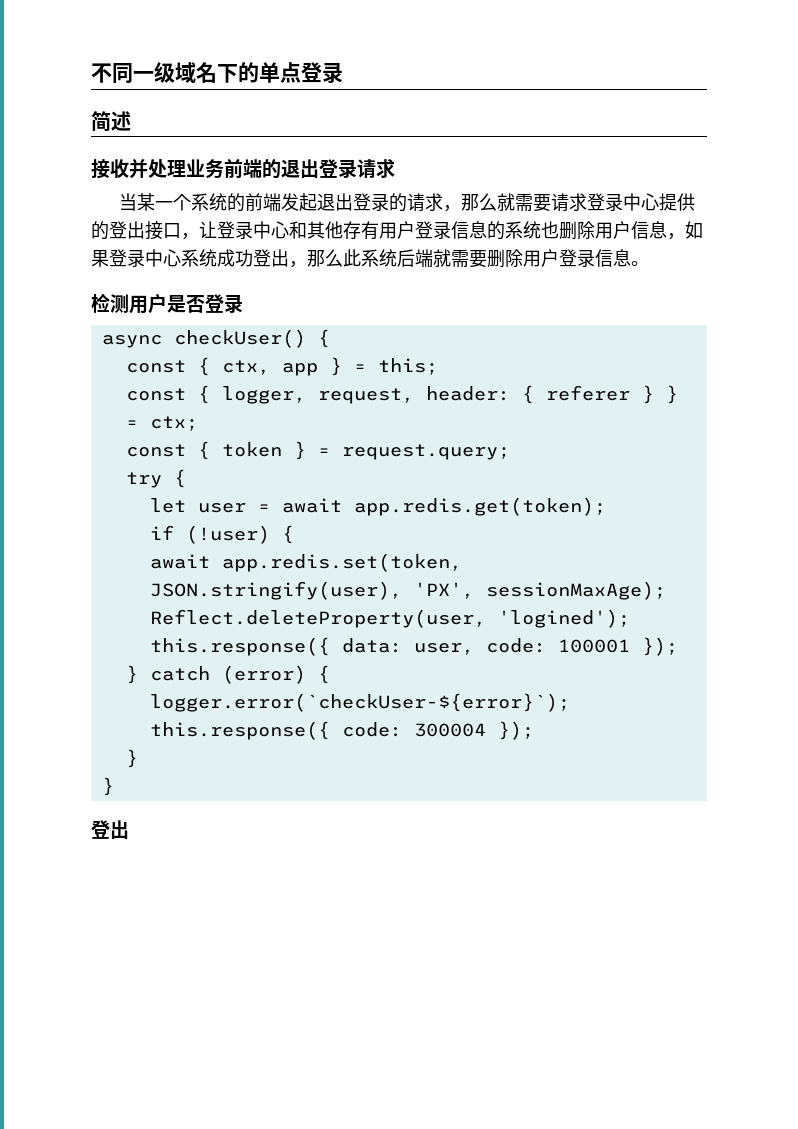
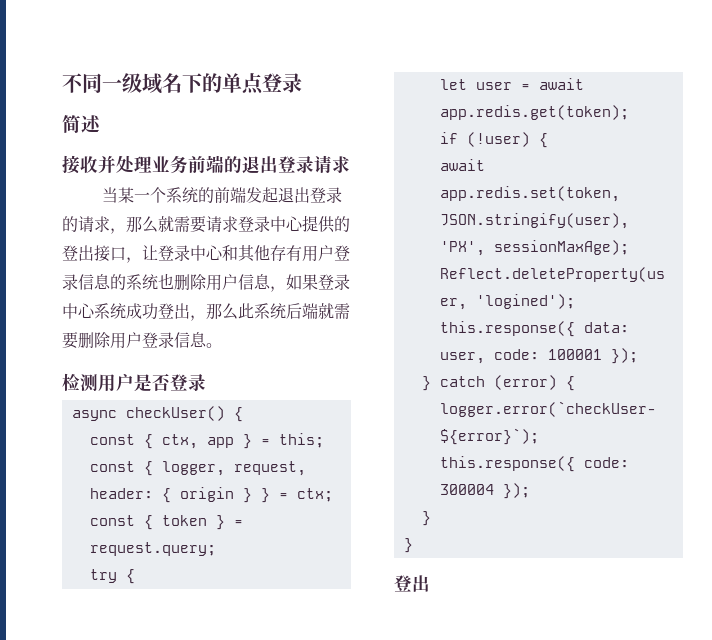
[545,385,630,401] referer -> [179,487,234,502] origin

